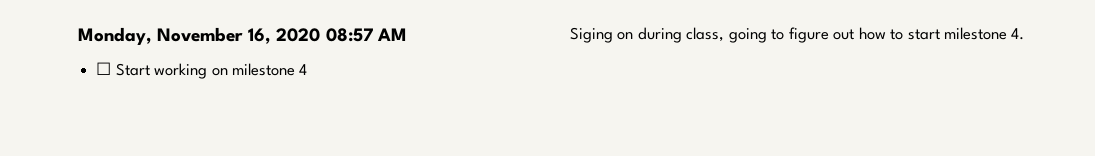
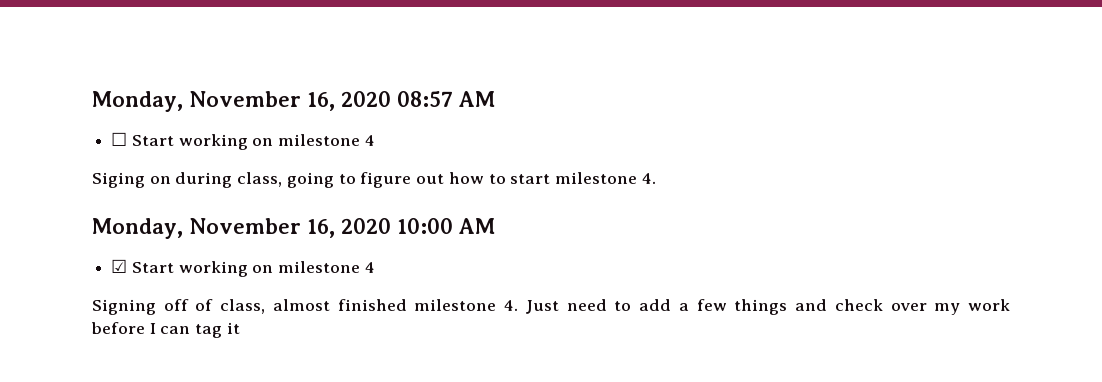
(1025, 34) none -> [92,218,495,239] [111,259,375,277] [92,299,1010,315] [91,322,240,338] // Monday, November 16, 2020 10:00 AM // ☑ Start working on milestone 4 // Signing off of class, almost finished milestone 4. Just need to add a few things and check over my work before I can tag it

